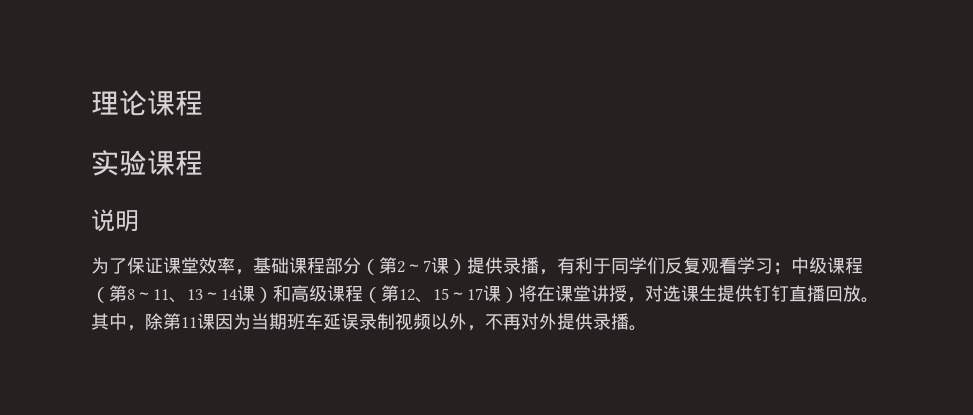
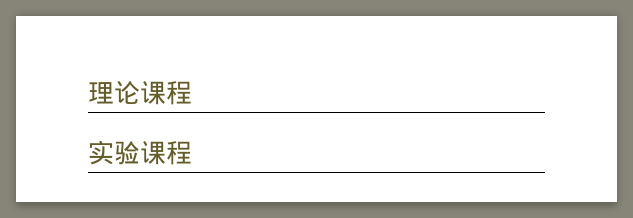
[91,209,139,232] [91,257,863,275] [91,285,879,303] [91,313,647,331] // 说明 // 为了保证课堂效率，基础课程部分（第2～7课）提供录播，有利于同学们反复观看学习；中级课程（第8～11、13～14课）和高级课程（第12、15～17课）将在课堂讲授，对选课生提供钉钉直播回放。其中，除第11课因为当期班车延误录制视频以外，不再对外提供录播。 -> (192, 153) none

